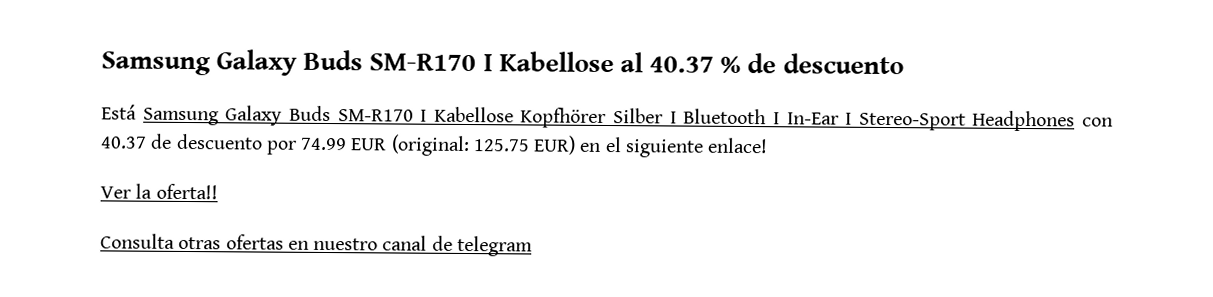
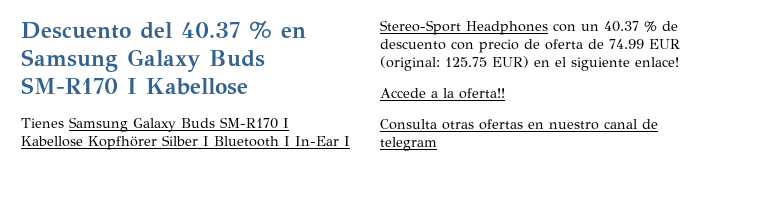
[101,49,904,76] [101,104,137,120] Samsung Galaxy Buds SM-R170 I Kabellose al 40.37 % de descuento // Está -> [21,20,306,39] [21,49,265,72] [21,77,248,95] [21,118,64,128] Descuento del 40.37 % en Samsung Galaxy Buds SM-R170 I Kabellose // Tienes
[100,133,297,155] 40.37 de descuento por -> [581,21,678,32] [380,39,604,53] un 40.37 % de descuento con precio de oferta de
[100,186,131,199] Ver -> [380,88,438,98] Accede a

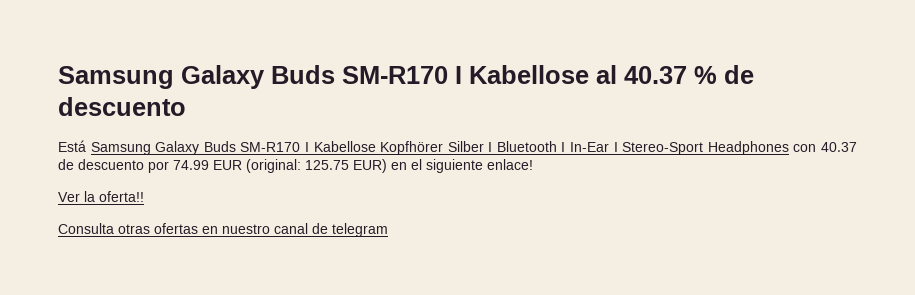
[21,20,306,39] [21,49,265,72] [21,77,248,95] [21,118,64,128] Descuento del 40.37 % en Samsung Galaxy Buds SM-R170 I Kabellose // Tienes -> [58,65,754,89] [58,97,186,116] [58,140,86,152] Samsung Galaxy Buds SM-R170 I Kabellose al 40.37 % de descuento // Está
[581,21,678,32] [380,39,604,53] un 40.37 % de descuento con precio de oferta de -> [821,142,858,152] [58,159,169,173] 40.37 de descuento por
[380,88,438,98] Accede a -> [58,192,80,202] Ver

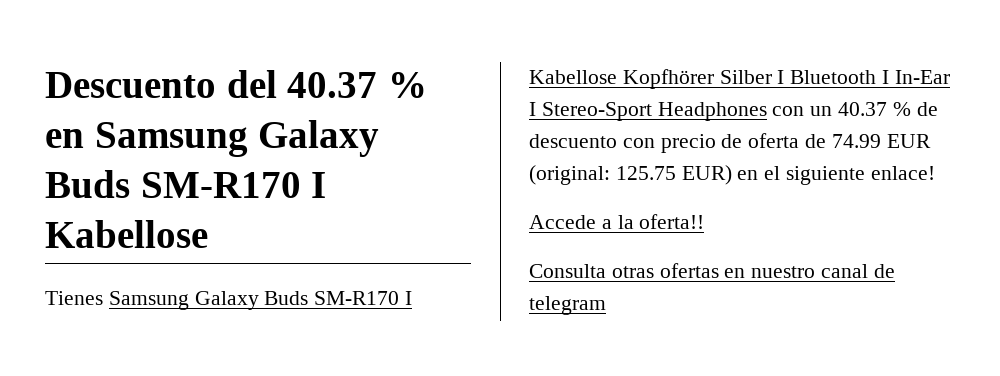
[58,65,754,89] [58,97,186,116] [58,140,86,152] Samsung Galaxy Buds SM-R170 I Kabellose al 40.37 % de descuento // Está -> [45,70,427,98] [45,120,380,157] [45,170,327,198] [45,220,208,248] [45,291,103,305] Descuento del 40.37 % en Samsung Galaxy Buds SM-R170 I Kabellose // Tienes
[821,142,858,152] [58,159,169,173] 40.37 de descuento por -> [810,102,938,116] [529,133,827,153] un 40.37 % de descuento con precio de oferta de
[58,192,80,202] Ver -> [529,215,612,229] Accede a

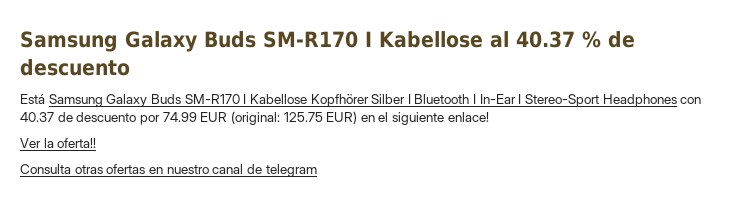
[45,70,427,98] [45,120,380,157] [45,170,327,198] [45,220,208,248] [45,291,103,305] Descuento del 40.37 % en Samsung Galaxy Buds SM-R170 I Kabellose // Tienes -> [20,31,635,52] [20,59,130,76] [20,94,45,104] Samsung Galaxy Buds SM-R170 I Kabellose al 40.37 % de descuento // Está
[810,102,938,116] [529,133,827,153] un 40.37 % de descuento con precio de oferta de -> [20,112,160,125] 40.37 de descuento por
[529,215,612,229] Accede a -> [20,138,41,148] Ver

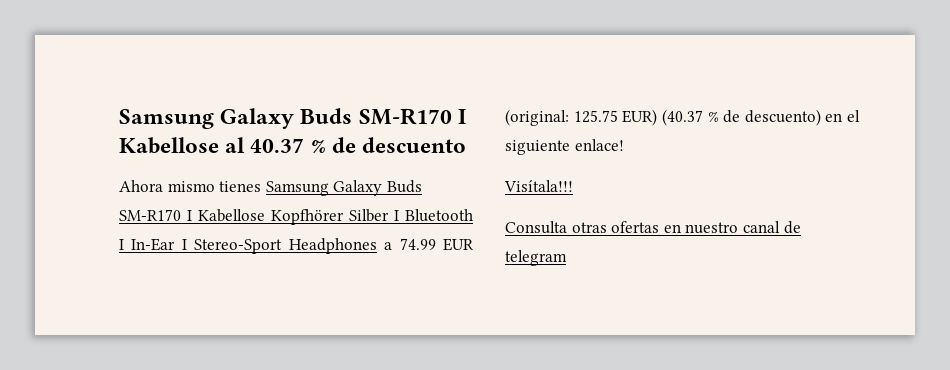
[20,94,45,104] Está -> [119,180,262,192] Ahora mismo tienes
[680,97,702,104] [20,112,160,125] con 40.37 de descuento por -> [384,242,393,250] a
(358, 117) none -> [661,109,821,126] (40.37 % de descuento)
[20,138,97,148] Ver la oferta!! -> [504,180,573,192] Visítala!!!

